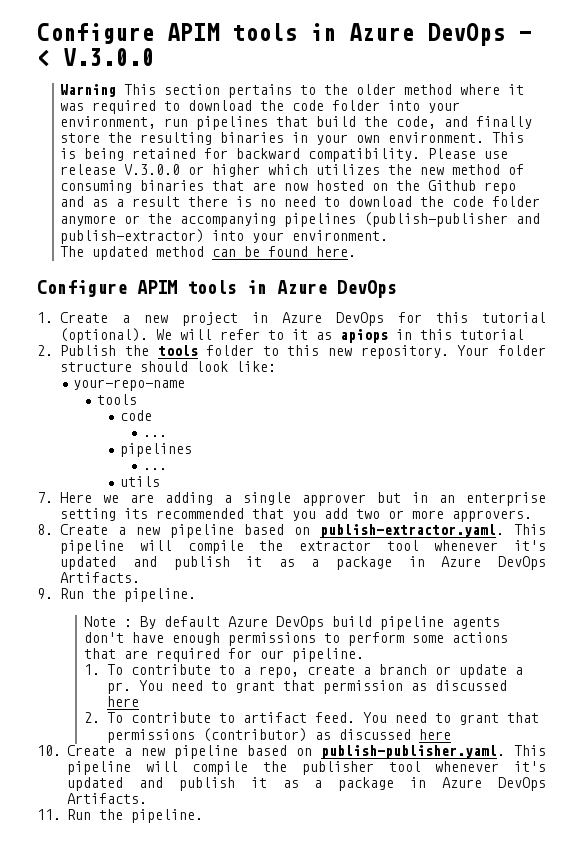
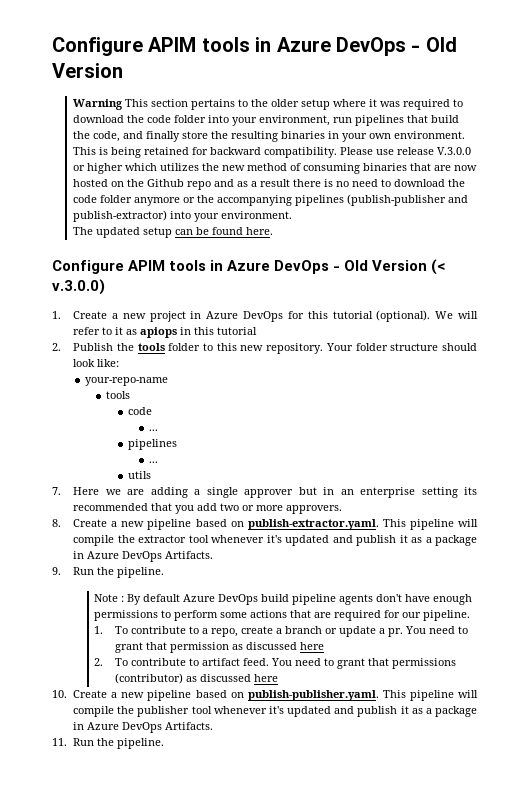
[37,23,531,46] [37,48,154,67] Configure APIM tools in Azure DevOps - < V.3.0.0 -> [52,37,457,56] [52,63,123,78] Configure APIM tools in Azure DevOps - Old Version
[404,84,453,95] method -> [301,99,331,110] setup
[156,246,205,257] method -> [143,227,173,238] setup
(397, 289) none -> [333,259,446,275] [52,279,105,295] - Old Version (< v.3.0.0)

